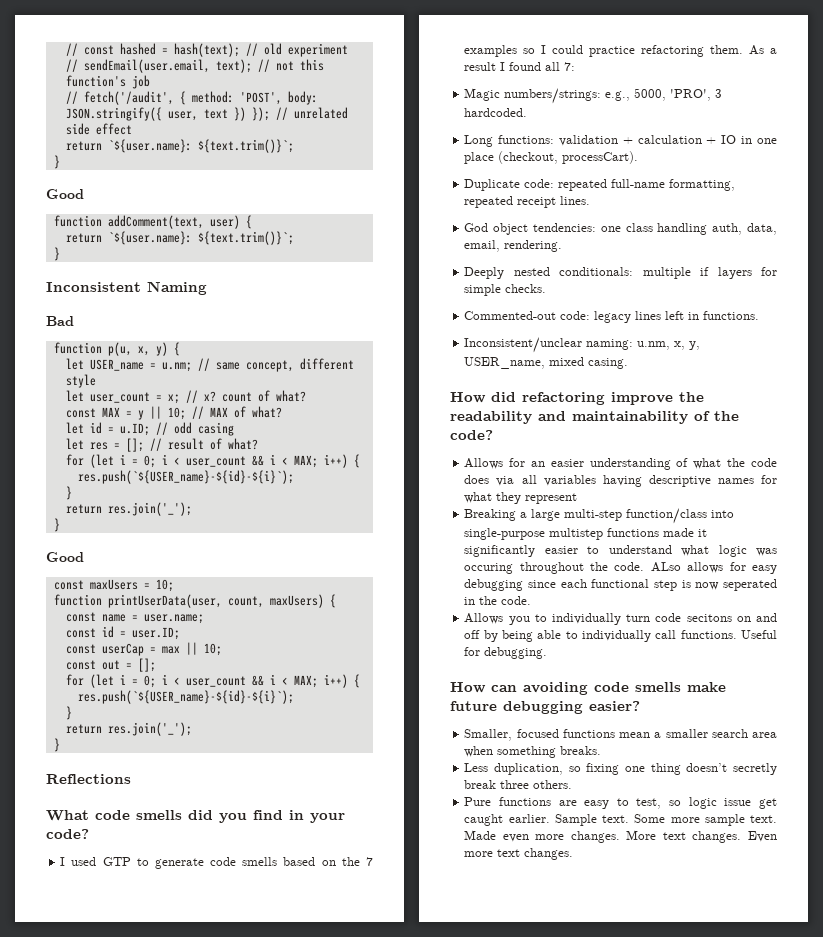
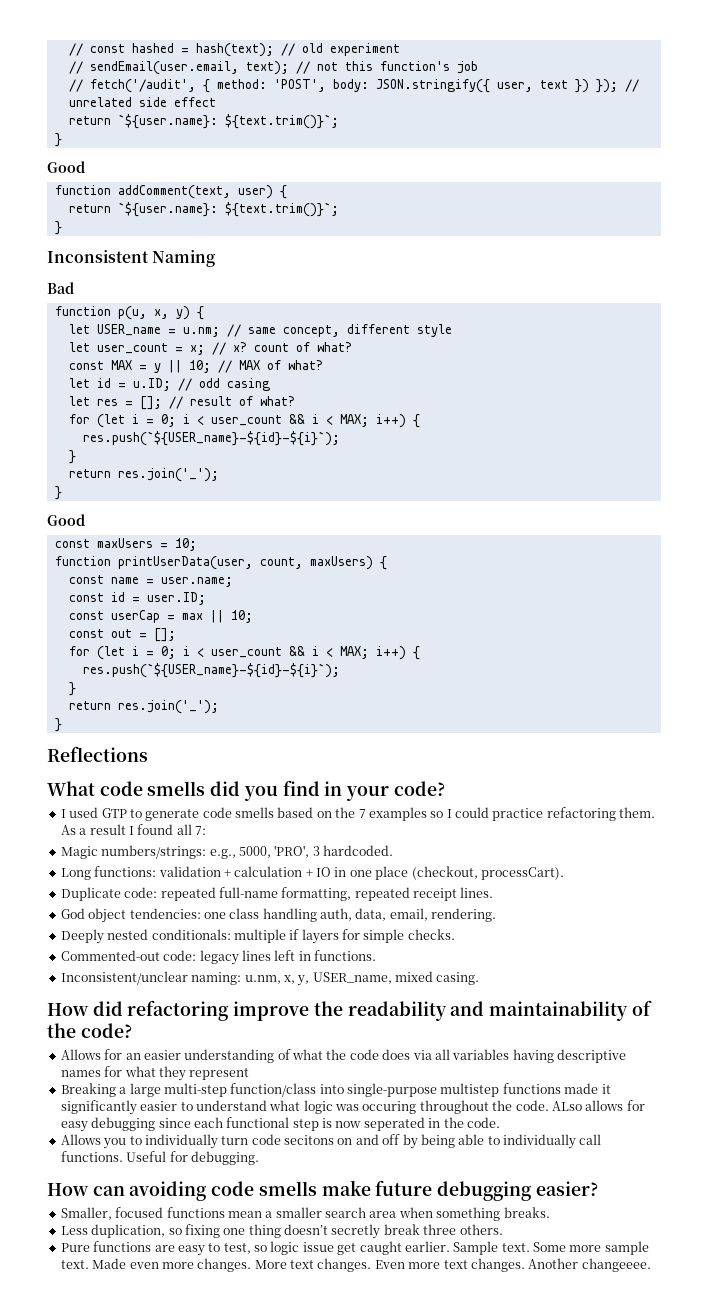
(574, 854) none -> [528,1258,651,1272] Another changeeee.

